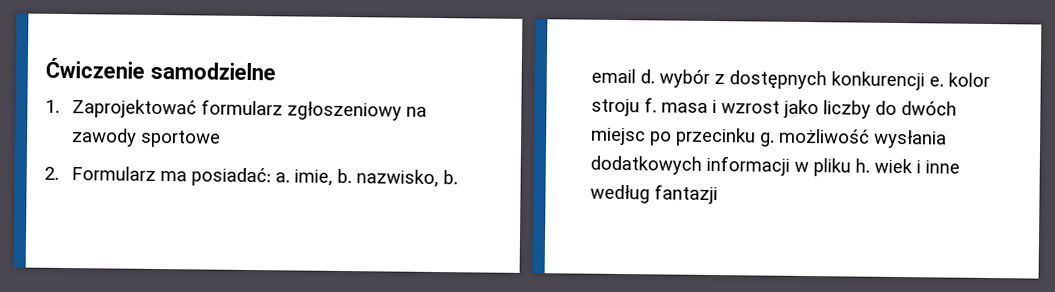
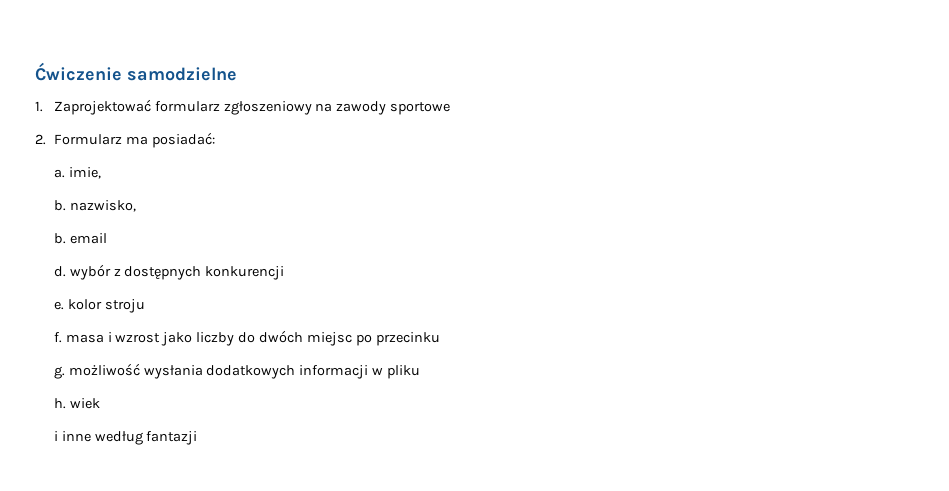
(272, 177) none -> (215, 140) //
(334, 177) none -> (101, 173) //
(440, 178) none -> (136, 206) //
(637, 76) none -> (107, 238) //
(926, 81) none -> (285, 273) //
(641, 107) none -> (145, 306) //
(757, 137) none -> (440, 339) //
(852, 167) none -> (421, 372) //
(914, 166) none -> (100, 403) //

